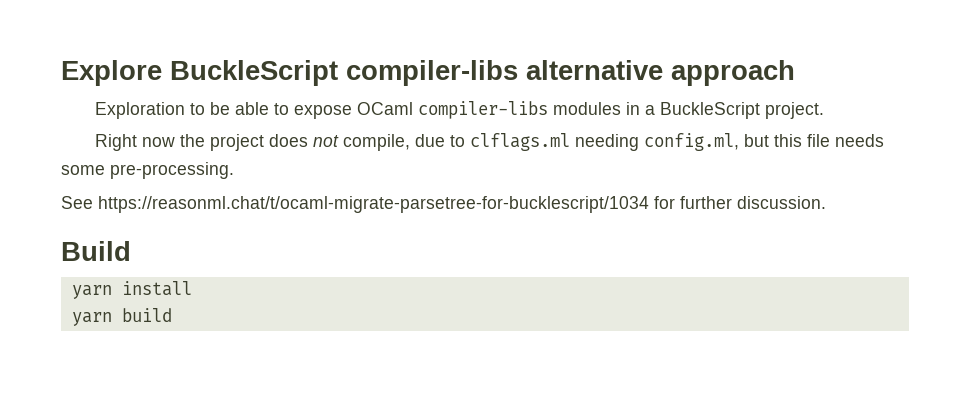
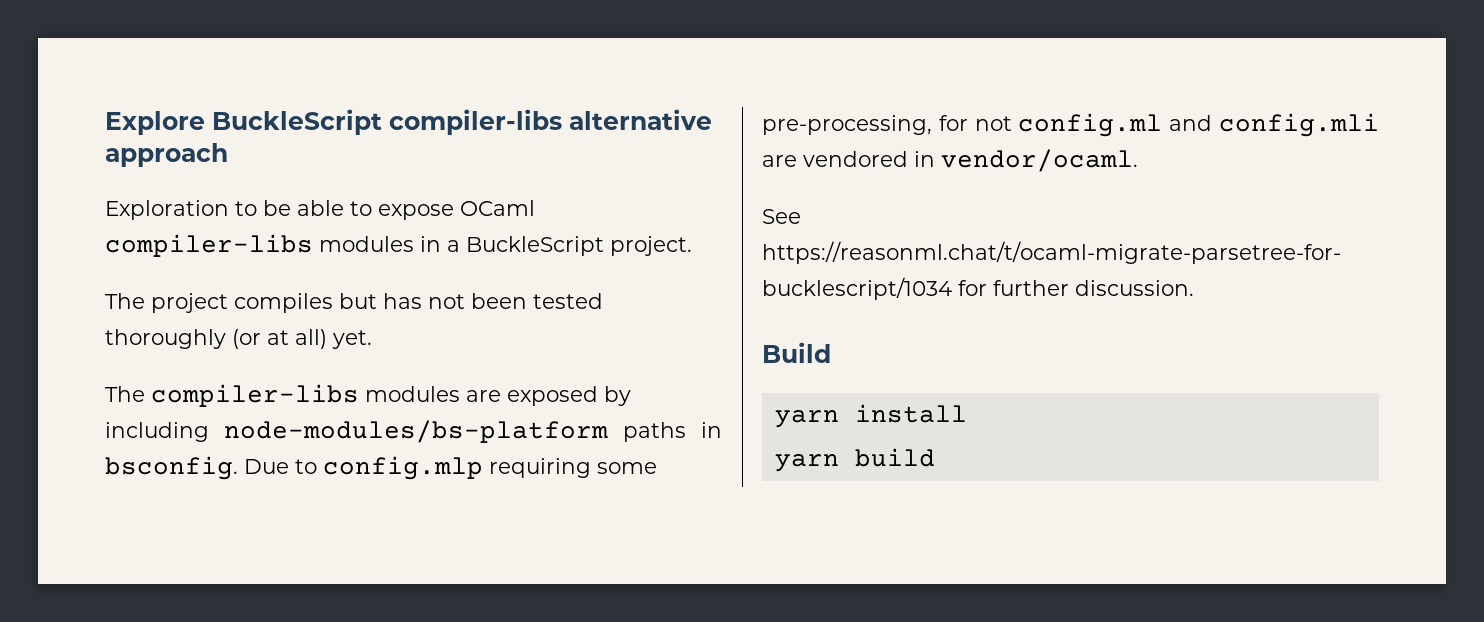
[94,133,884,151] [61,162,234,179] Right now the project does not compile, due to clflags.ml needing config.ml, but this file needs some pre-processing. -> [105,293,603,313] [105,329,372,349] [105,384,631,407] [105,420,722,443] [105,456,657,480] [762,113,1379,137] [762,149,1138,172] The project compiles but has not been tested thoroughly (or at all) yet. // The compiler-libs modules are exposed by including node-modules/bs-platform paths in bsconfig. Due to config.mlp requiring some pre-processing, for not config.ml and config.mli are vendored in vendor/ocaml.

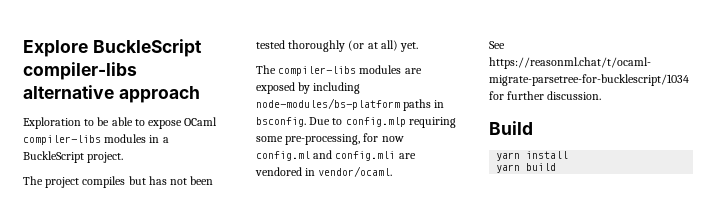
[974,116,1012,131] not -> [381,136,404,142] now

